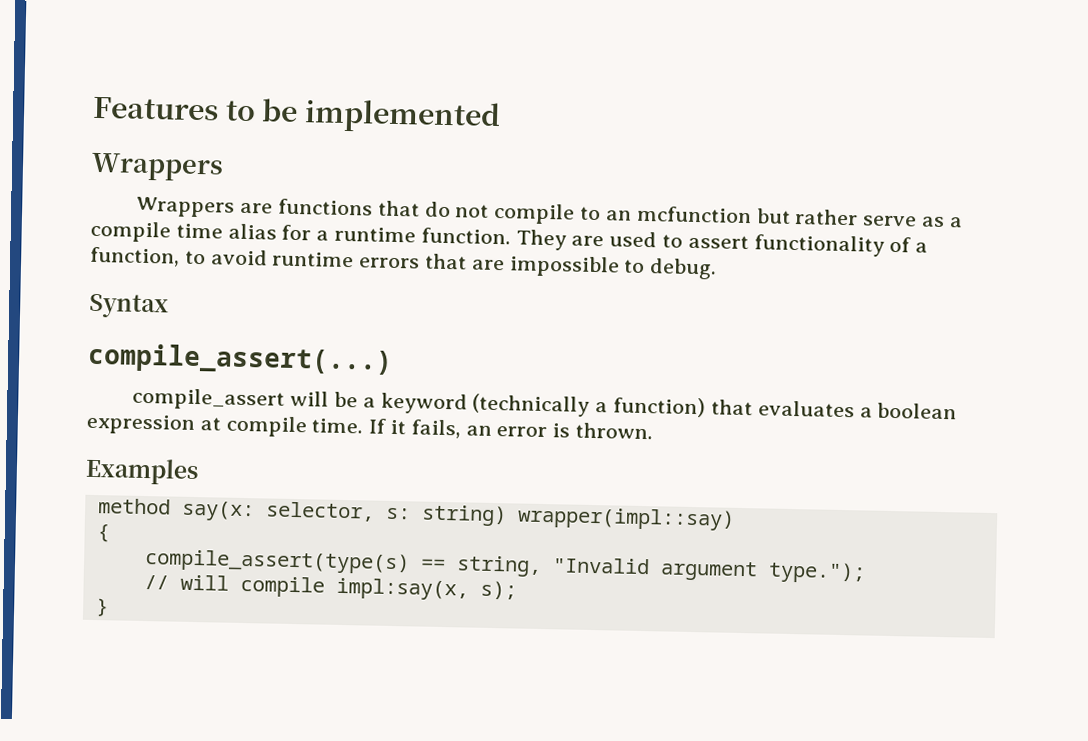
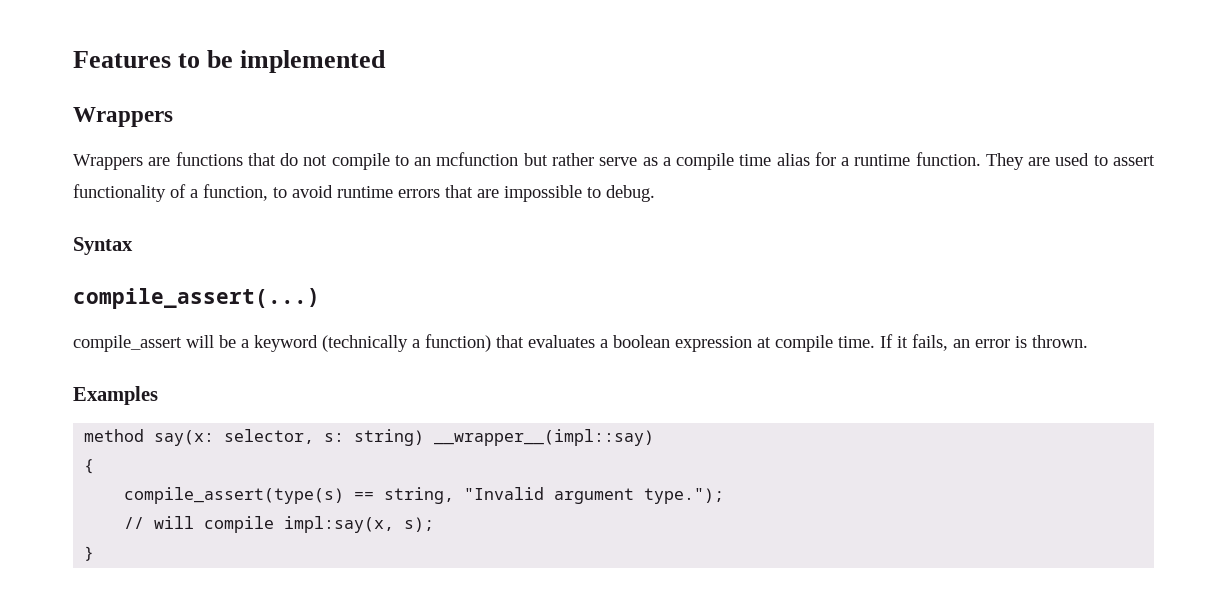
[516,506,735,531] wrapper(impl::say) -> [434,429,655,446] __wrapper__(impl::say)

